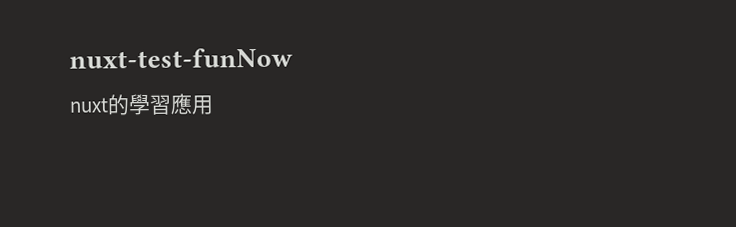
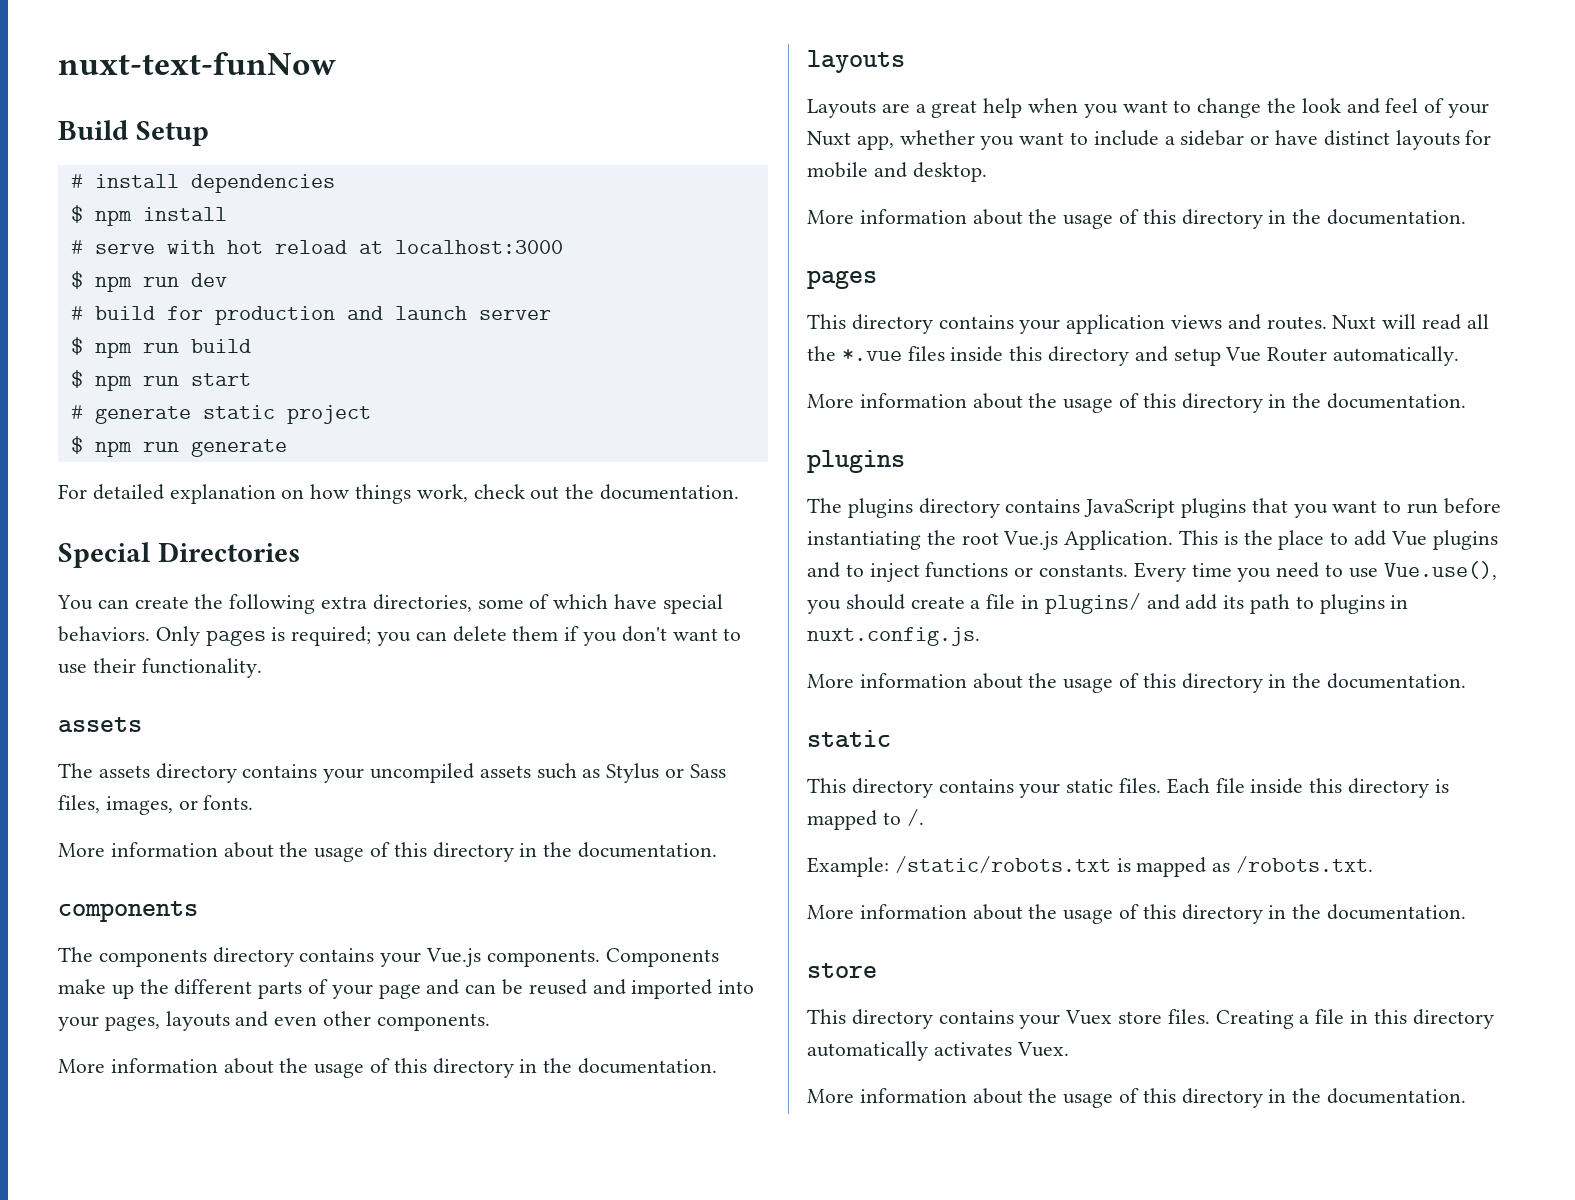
[69,47,293,69] [69,93,214,116] nuxt-test-funNow // nuxt的學習應用 -> [58,52,336,75] [58,120,209,146] [70,174,335,193] [70,205,227,226] [70,240,563,254] [70,271,227,292] [70,306,551,325] [70,337,251,358] [70,370,251,391] [70,405,371,424] [70,436,287,457] [58,484,740,504] [58,542,300,568] [57,594,723,614] [58,626,742,646] [58,658,262,678] [58,717,142,733] [58,763,726,783] [58,795,254,815] [58,842,718,862] [58,901,198,922] [58,947,719,967] [58,979,755,999] [58,1011,490,1031] [58,1058,718,1078] [807,50,905,73] [807,98,1490,118] [807,130,1492,150] [807,162,987,182] [807,209,1467,229] [807,270,877,289] [807,314,1489,334] [807,346,1460,366] [807,393,1467,413] [807,450,905,473] [807,498,1501,518] [807,530,1498,550] [807,561,1497,582] [807,593,1409,614] [807,627,980,646] [807,673,1467,693] [807,730,891,748] [807,778,1449,798] [807,809,924,830] [807,856,1374,877] [807,904,1467,924] [807,963,877,978] [807,1009,1494,1029] [807,1041,1069,1061] [807,1088,1467,1108] nuxt-text-funNow // Build Setup // # install dependencies // $ npm install // # serve with hot reload at localhost:3000 // $ npm run dev // # build for production and launch server // $ npm run build // $ npm run start // # generate static project // $ npm run generate // For detailed explanation on how things work, check out the documentation. // Special Directories // You can create the following extra directories, some of which have special behaviors. Only pages is required; you can delete them if you don't want to use their functionality. // assets // The assets directory contains your uncompiled assets such as Stylus or Sass files, images, or fonts. // More information about the usage of this directory in the documentation. // components // The components directory contains your Vue.js components. Components make up the different parts of your page and can be reused and imported into your pages, layouts and even other components. // More information about the usage of this directory in the documentation. // layouts // Layouts are a great help when you want to change the look and feel of your Nuxt app, whether you want to include a sidebar or have distinct layouts for mobile and desktop. // More information about the usage of this directory in the documentation. // pages // This directory contains your application views and routes. Nuxt will read all the *.vue files inside this directory and setup Vue Router automatically. // More information about the usage of this directory in the documentation. // plugins // The plugins directory contains JavaScript plugins that you want to run before instantiating the root Vue.js Application. This is the place to add Vue plugins and to inject functions or constants. Every time you need to use Vue.use(), you should create a file in plugins/ and add its path to plugins in nuxt.config.js. // More information about the usage of this directory in the documentation. // static // This directory contains your static files. Each file inside this directory is mapped to /. // Example: /static/robots.txt is mapped as /robots.txt. // More information about the usage of this directory in the documentation. // store // This directory contains your Vuex store files. Creating a file in this directory automatically activates Vuex. // More information about the usage of this directory in the documentation.

